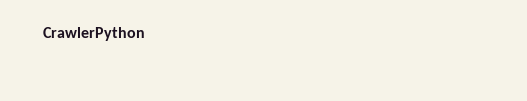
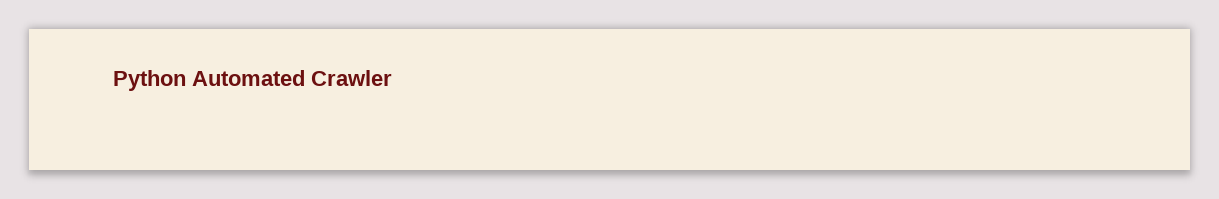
[43,27,145,41] CrawlerPython -> [113,70,392,91] Python Automated Crawler

